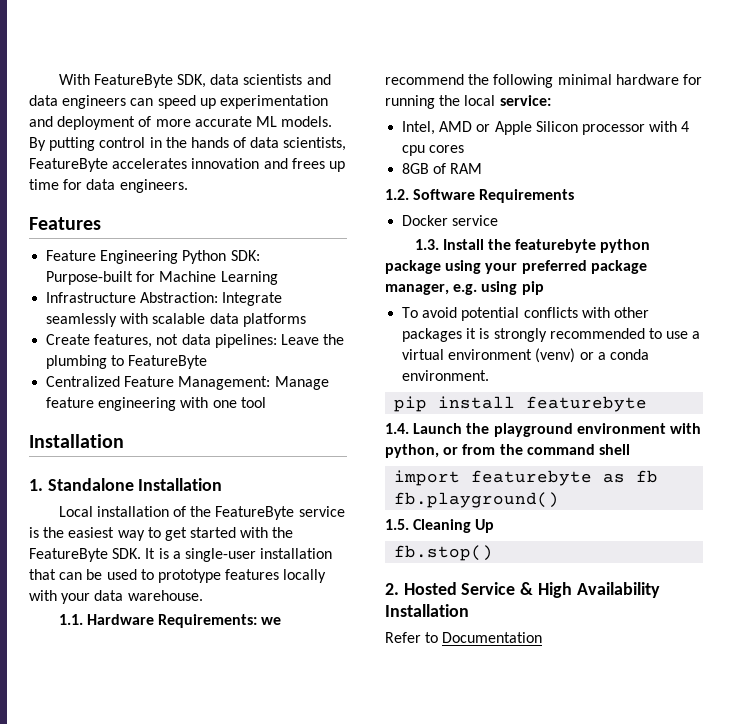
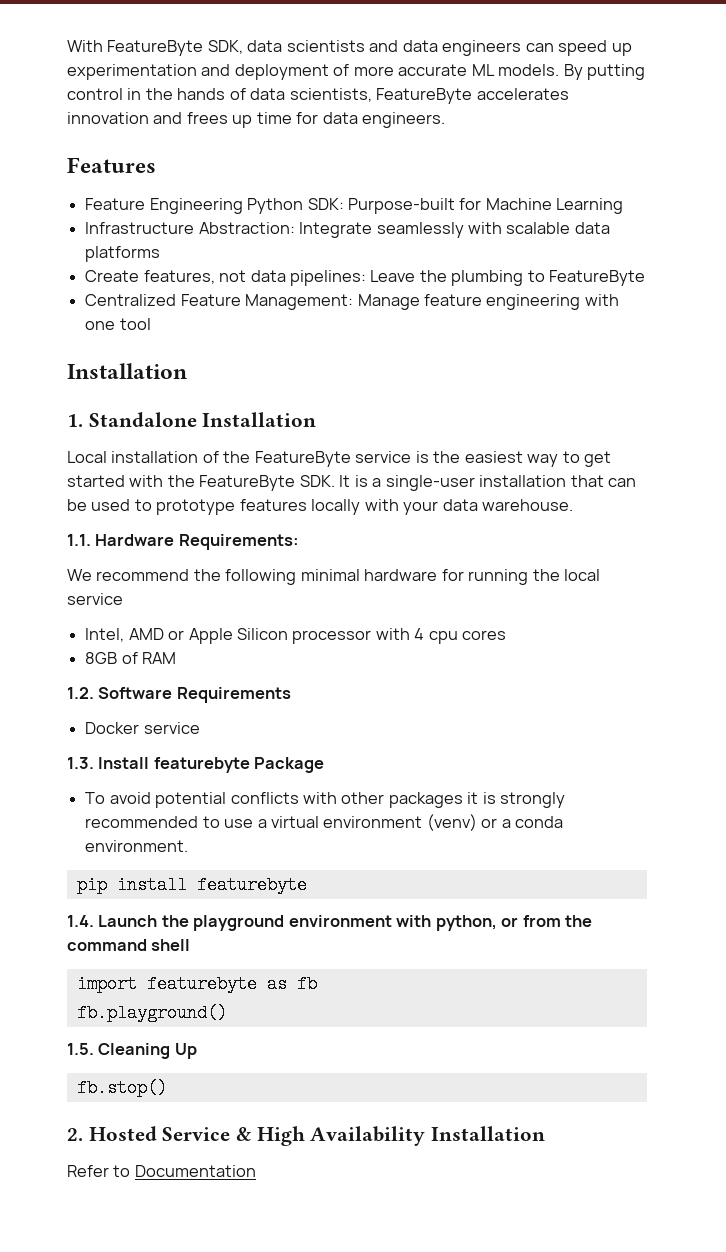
[261,617,282,625] we -> [67,569,92,581] // We
[499,95,551,106] service: -> [67,593,123,605] service
[487,239,651,253] [385,260,647,274] [385,281,544,295] the featurebyte python package using your preferred package manager, e.g. using pip -> [153,757,325,773] featurebyte Package

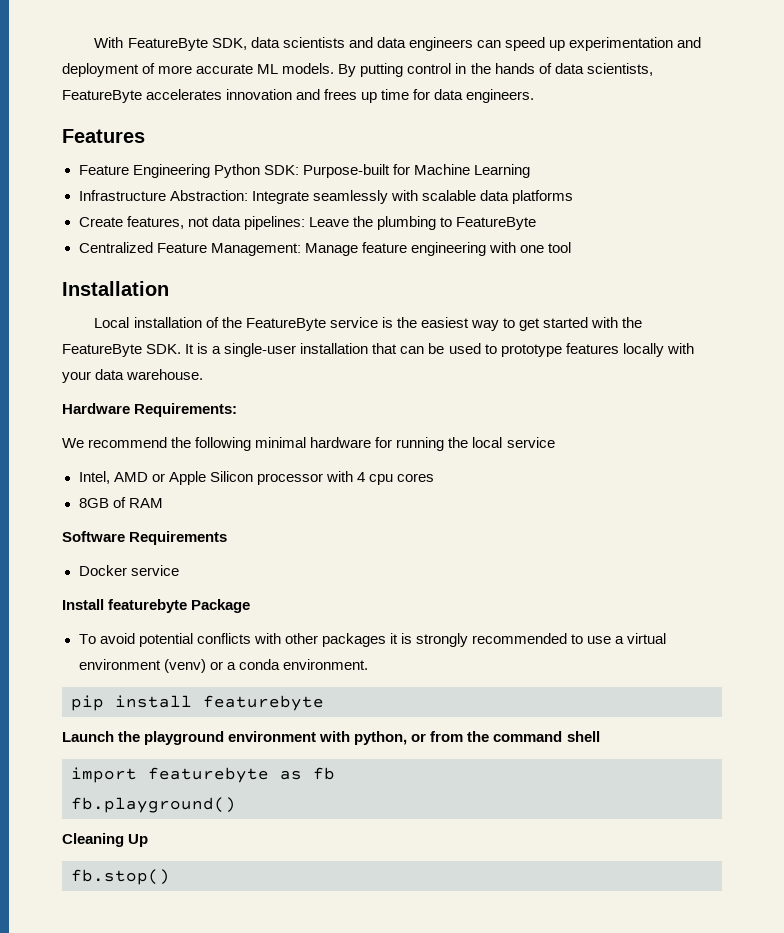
[67,412,317,427] // 1. Standalone Installation -> (169, 288) none
[67,534,91,546] 1.1. -> (204, 374) none
[67,687,94,699] 1.2. -> (163, 503) none
[67,757,94,769] 1.3. -> (179, 570) none
[67,915,94,927] 1.4. -> (324, 703) none
[67,1043,94,1055] 1.5. -> (236, 805) none
[67,1126,546,1146] [67,1165,256,1177] // 2. Hosted Service & High Availability Installation // Refer to Documentation -> (170, 877) none

